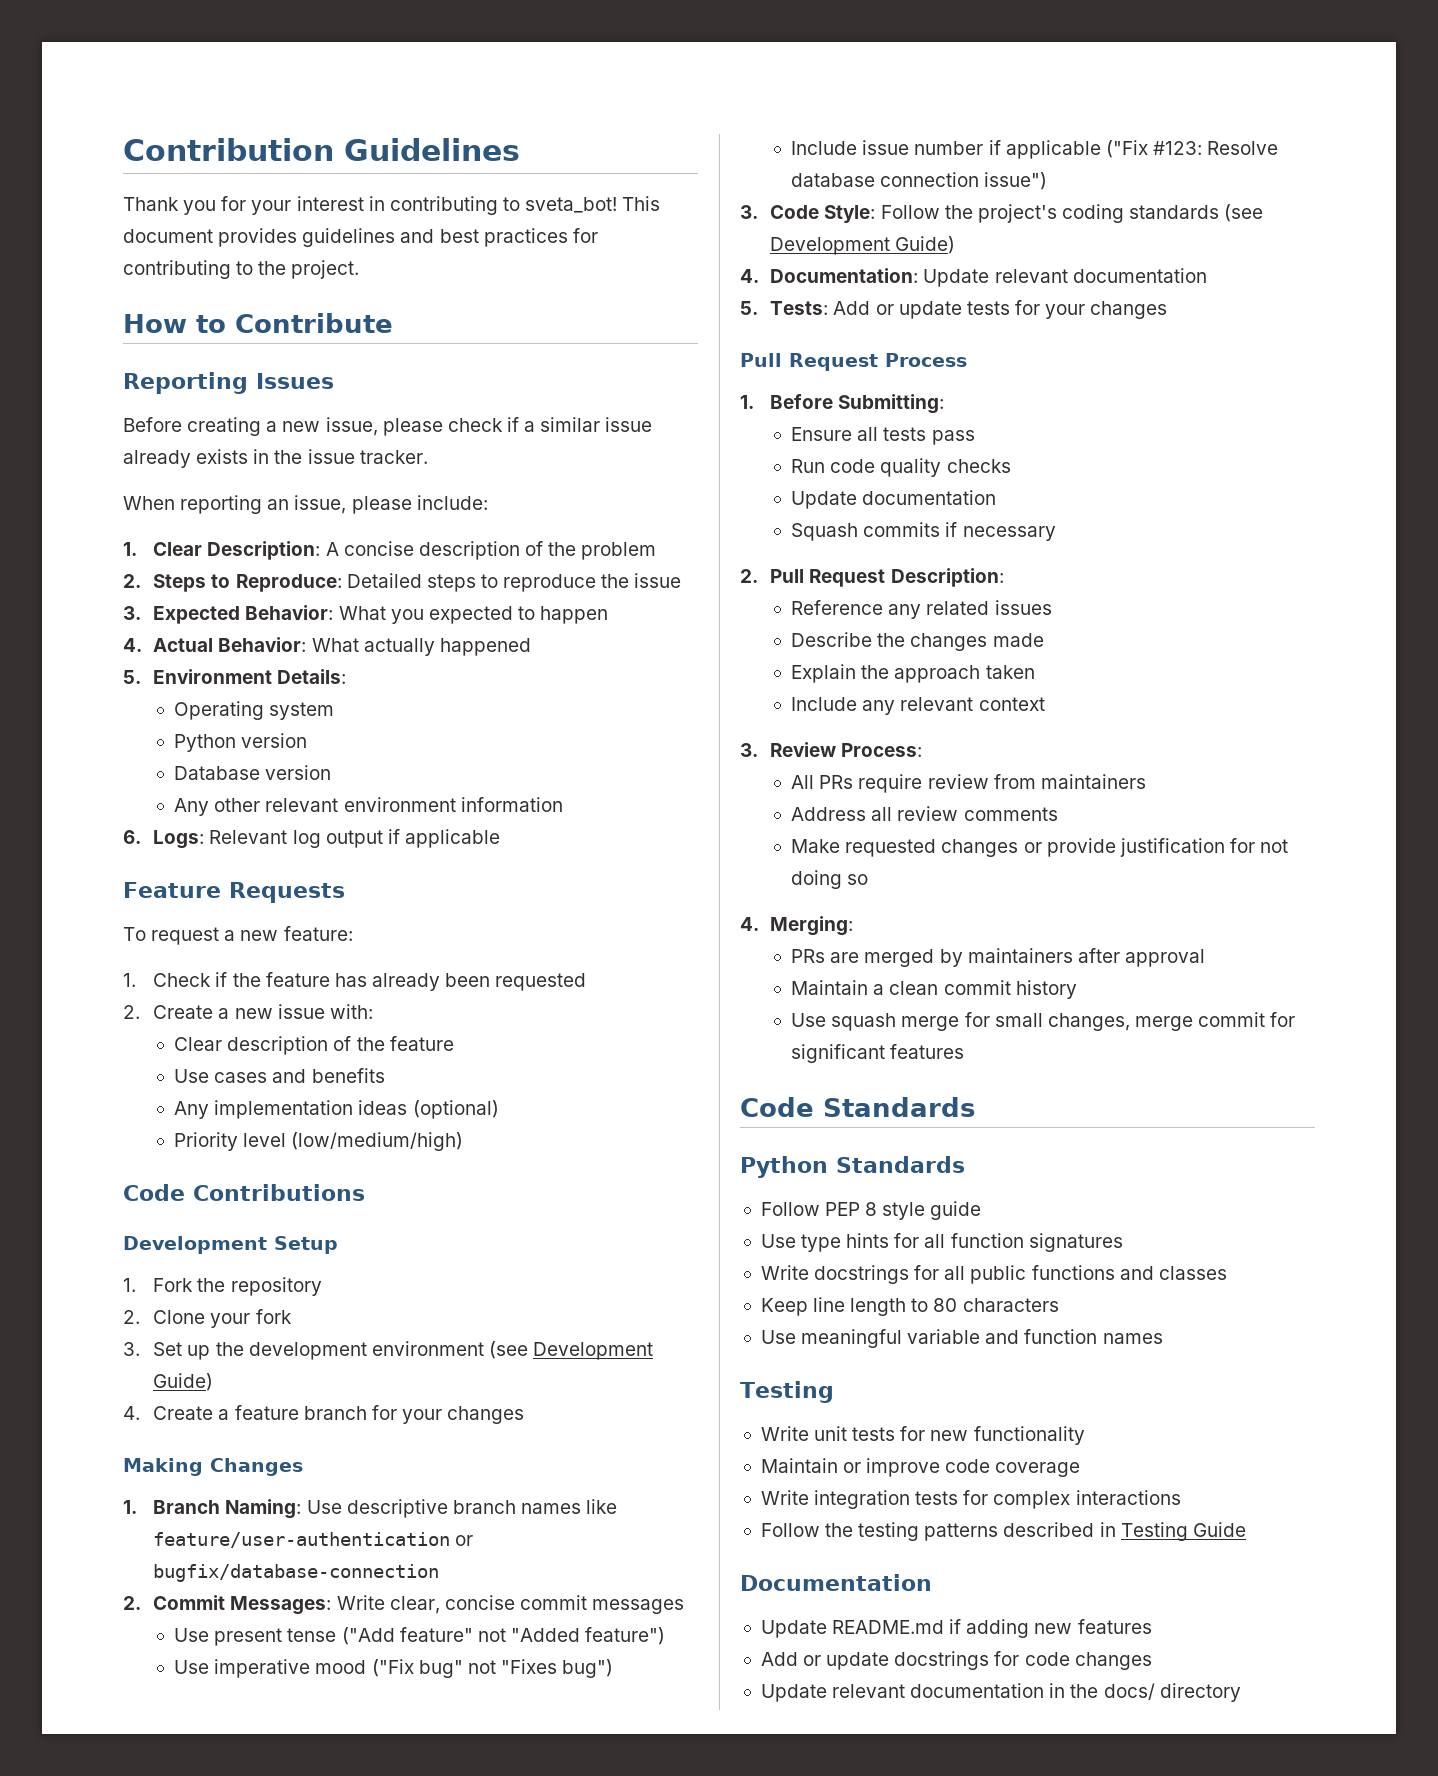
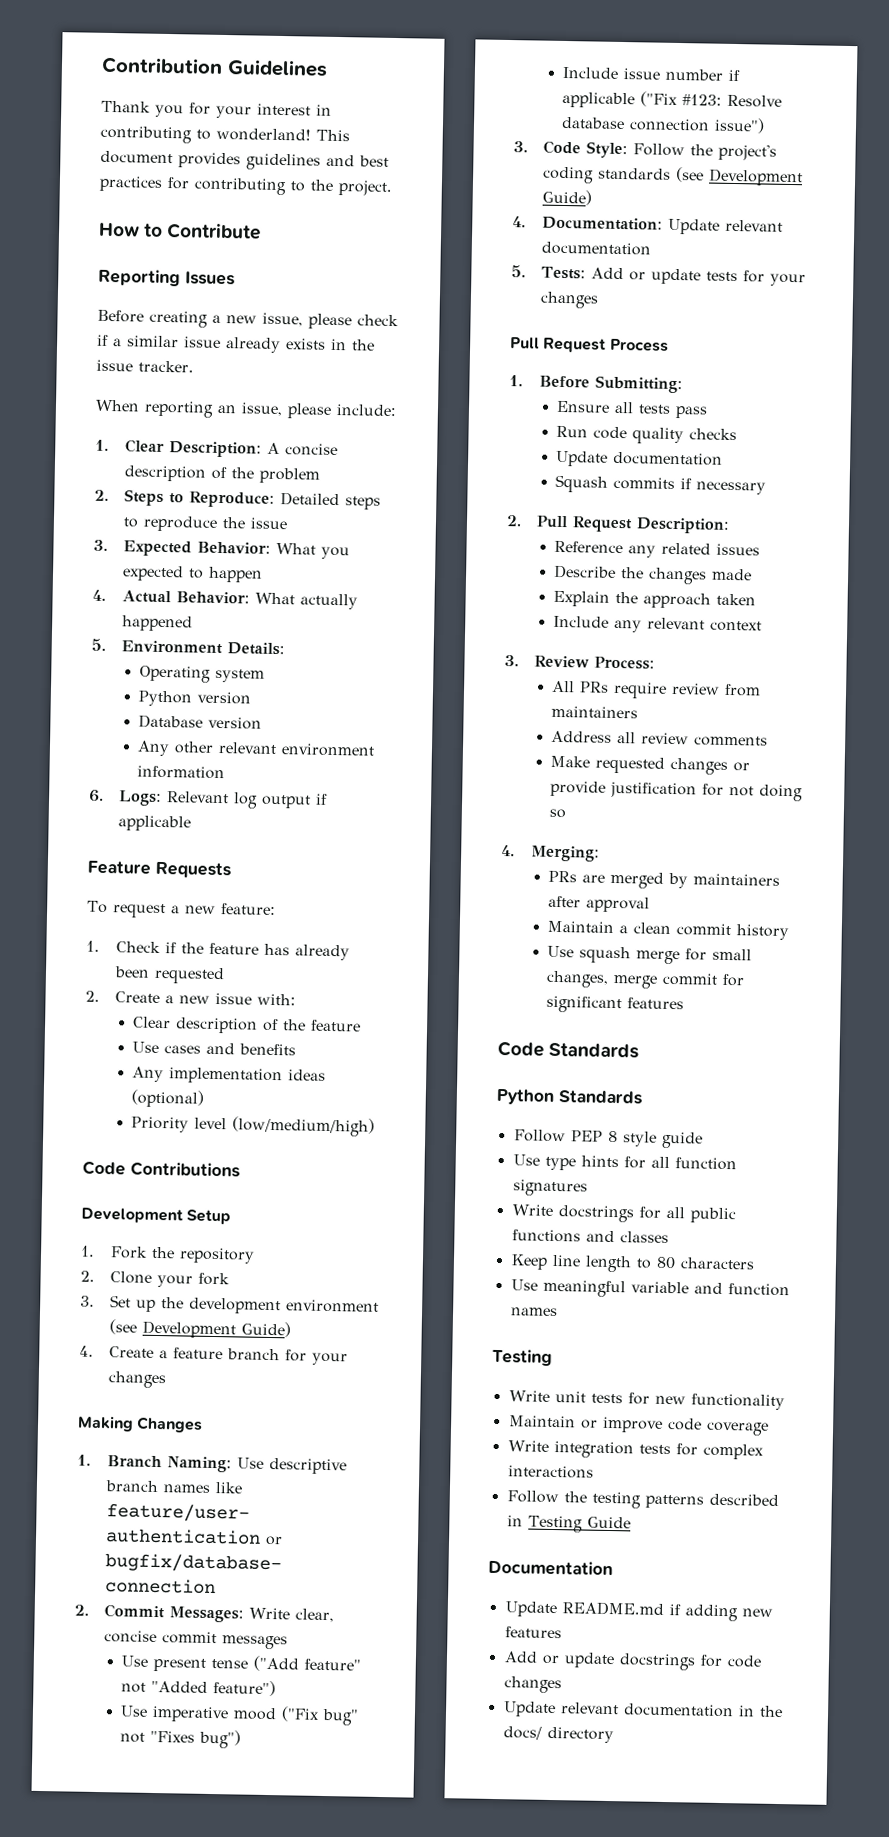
[525,197,618,213] sveta_bot! -> [216,127,311,142] wonderland!

